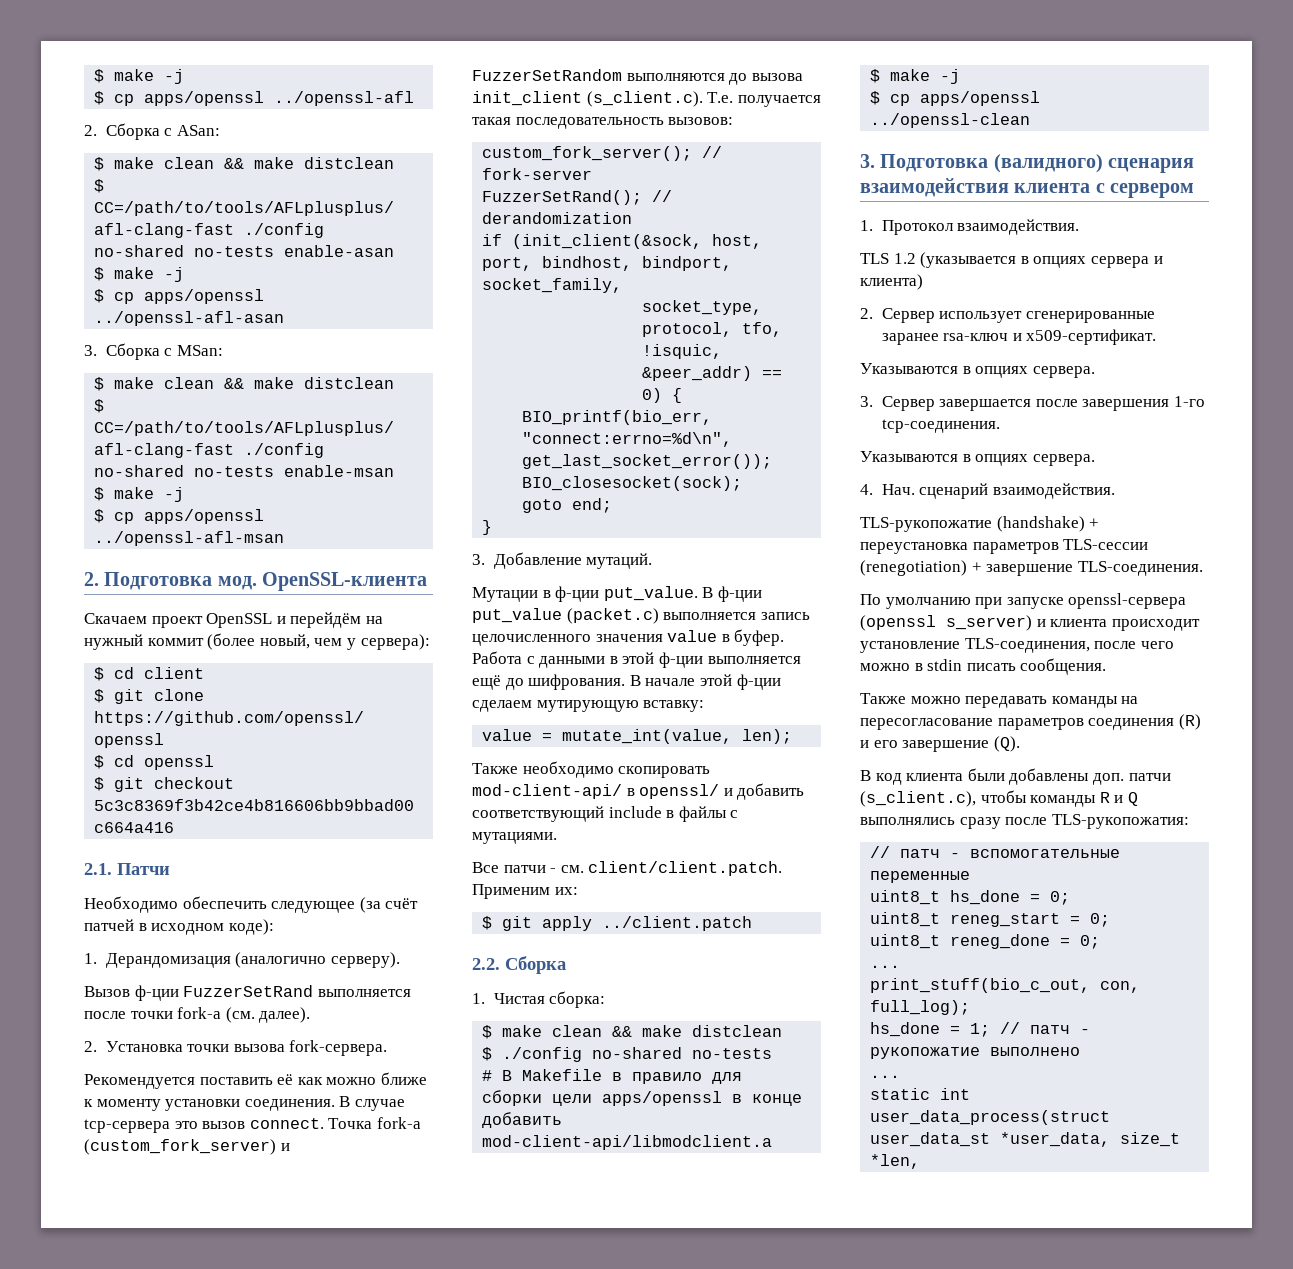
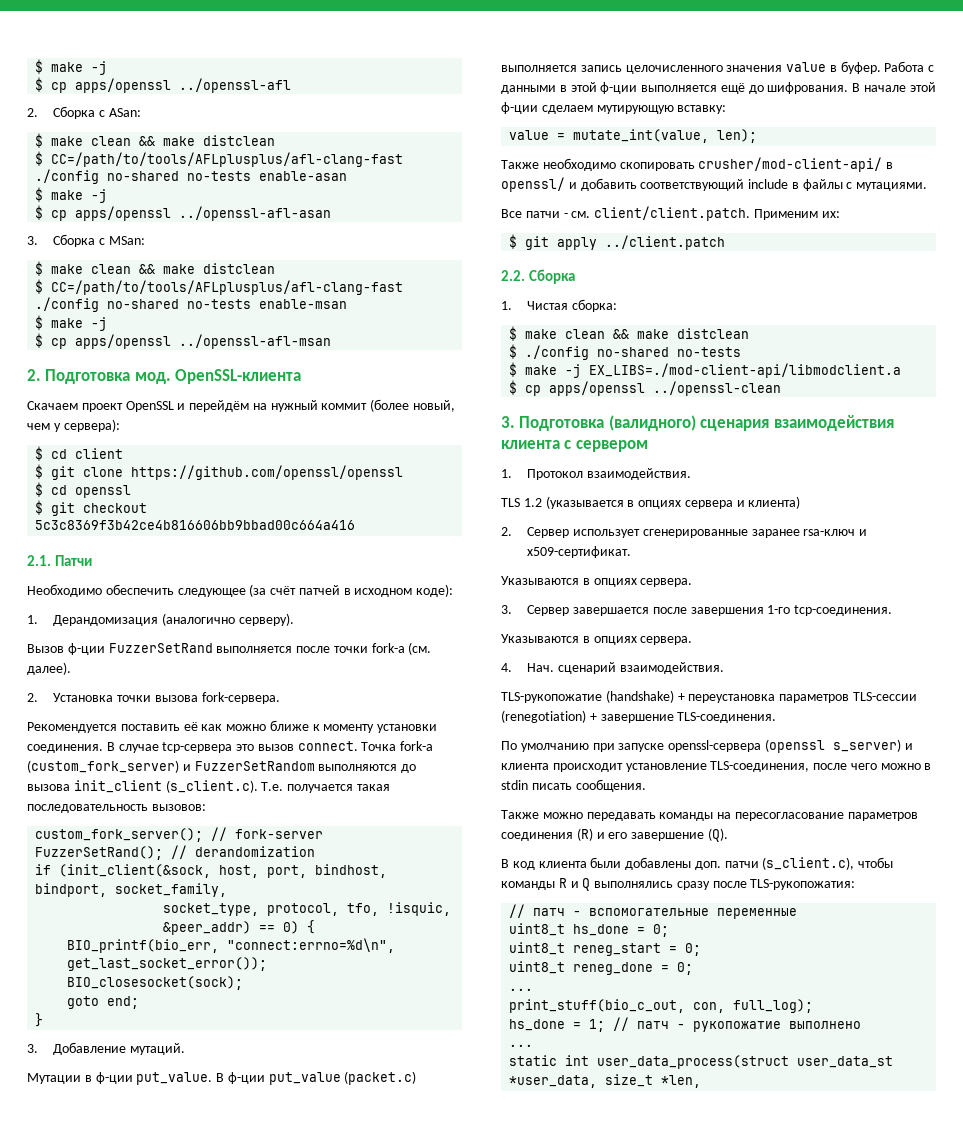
[472,784,622,799] mod-client-api/ -> [698,157,883,172] crusher/mod-client-api/
[482,1069,743,1084] [482,1090,803,1106] [482,1112,563,1128] [482,1135,773,1150] [870,69,961,84] // # В Makefile в правило для сборки цели apps/openssl в конце добавить mod-client-api/libmodclient.a // $ make -j -> [509,362,902,378] // $ make -j EX_LIBS=./mod-client-api/libmodclient.a

